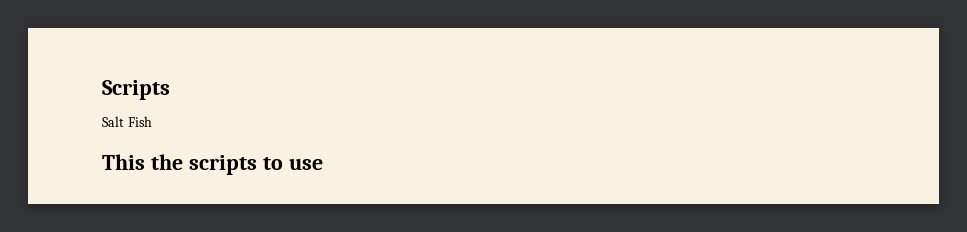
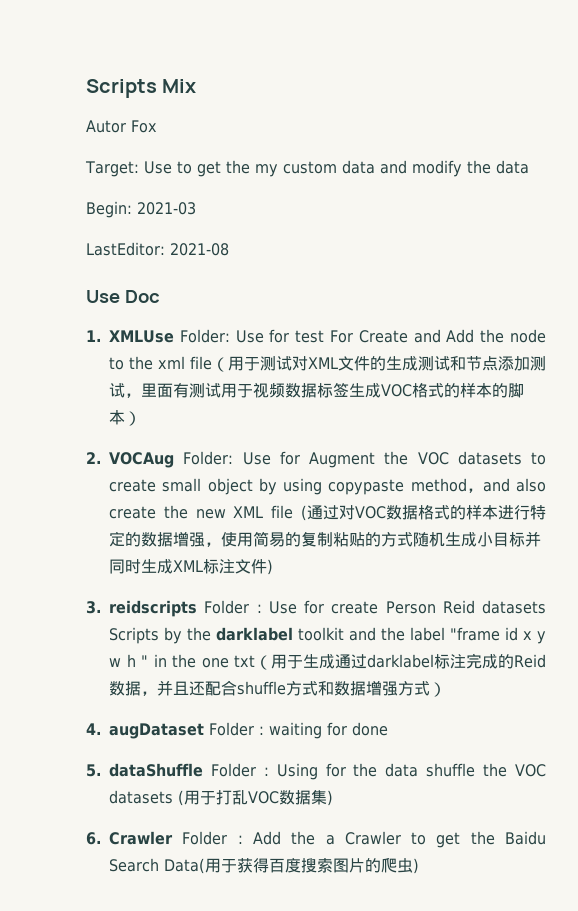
[102,80,170,100] [102,116,152,127] [102,154,323,175] Scripts // Salt Fish // This the scripts to use -> [86,79,197,98] [86,120,157,133] [85,160,529,177] [86,201,196,218] [86,242,229,256] [86,290,160,303] [86,329,547,343] [109,356,546,372] [109,382,524,398] [109,410,141,426] [86,451,546,468] [109,478,546,495] [109,505,546,521] [109,531,541,547] [109,559,273,575] [86,600,546,617] [109,627,546,644] [109,653,546,670] [109,680,446,697] [86,722,388,739] [86,763,547,780] [109,790,333,806] [86,831,547,848] [109,857,419,874] Scripts Mix // Autor Fox // Target: Use to get the my custom data and modify the data // Begin: 2021-03 // LastEditor: 2021-08 // Use Doc // 1. XMLUse Folder: Use for test For Create and Add the node to the xml file（用于测试对XML文件的生成测试和节点添加测试，里面有测试用于视频数据标签生成VOC格式的样本的脚本） // 2. VOCAug Folder: Use for Augment the VOC datasets to create small object by using copypaste method，and also create the new XML file (通过对VOC数据格式的样本进行特定的数据增强，使用简易的复制粘贴的方式随机生成小目标并同时生成XML标注文件) // 3. reidscripts Folder : Use for create Person Reid datasets Scripts by the darklabel toolkit and the label "frame id x y w h " in the one txt（用于生成通过darklabel标注完成的Reid数据，并且还配合shuffle方式和数据增强方式） // 4. augDataset Folder : waiting for done // 5. dataShuffle Folder : Using for the data shuffle the VOC datasets (用于打乱VOC数据集) // 6. Crawler Folder : Add the a Crawler to get the Baidu Search Data(用于获得百度搜索图片的爬虫)

